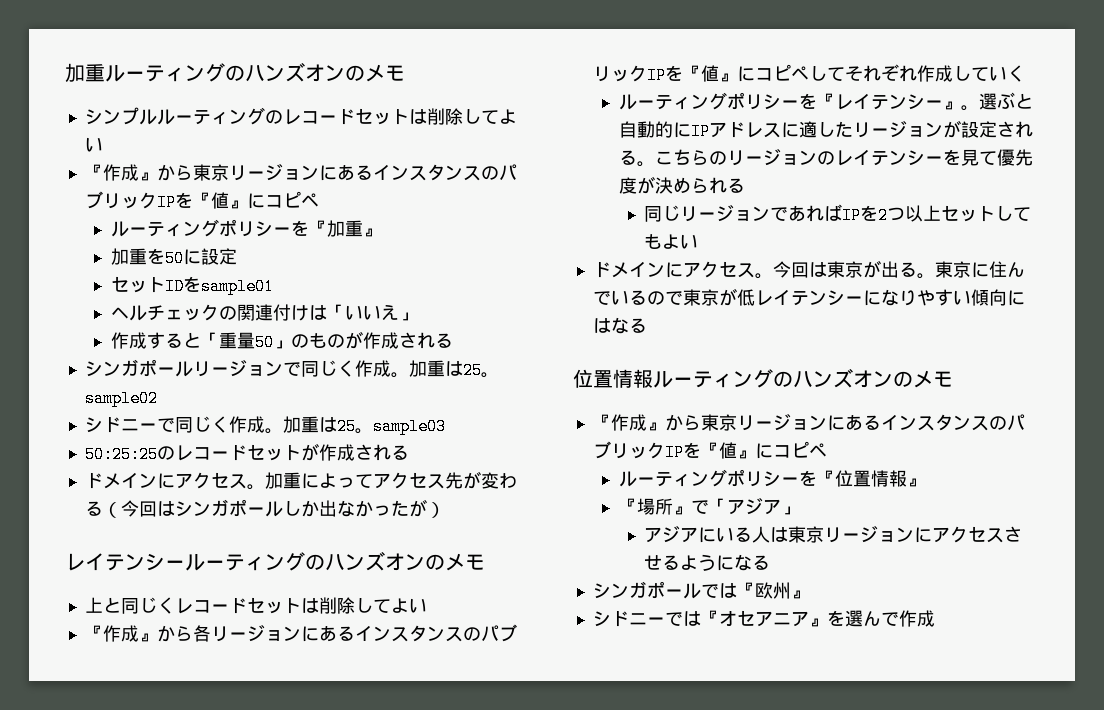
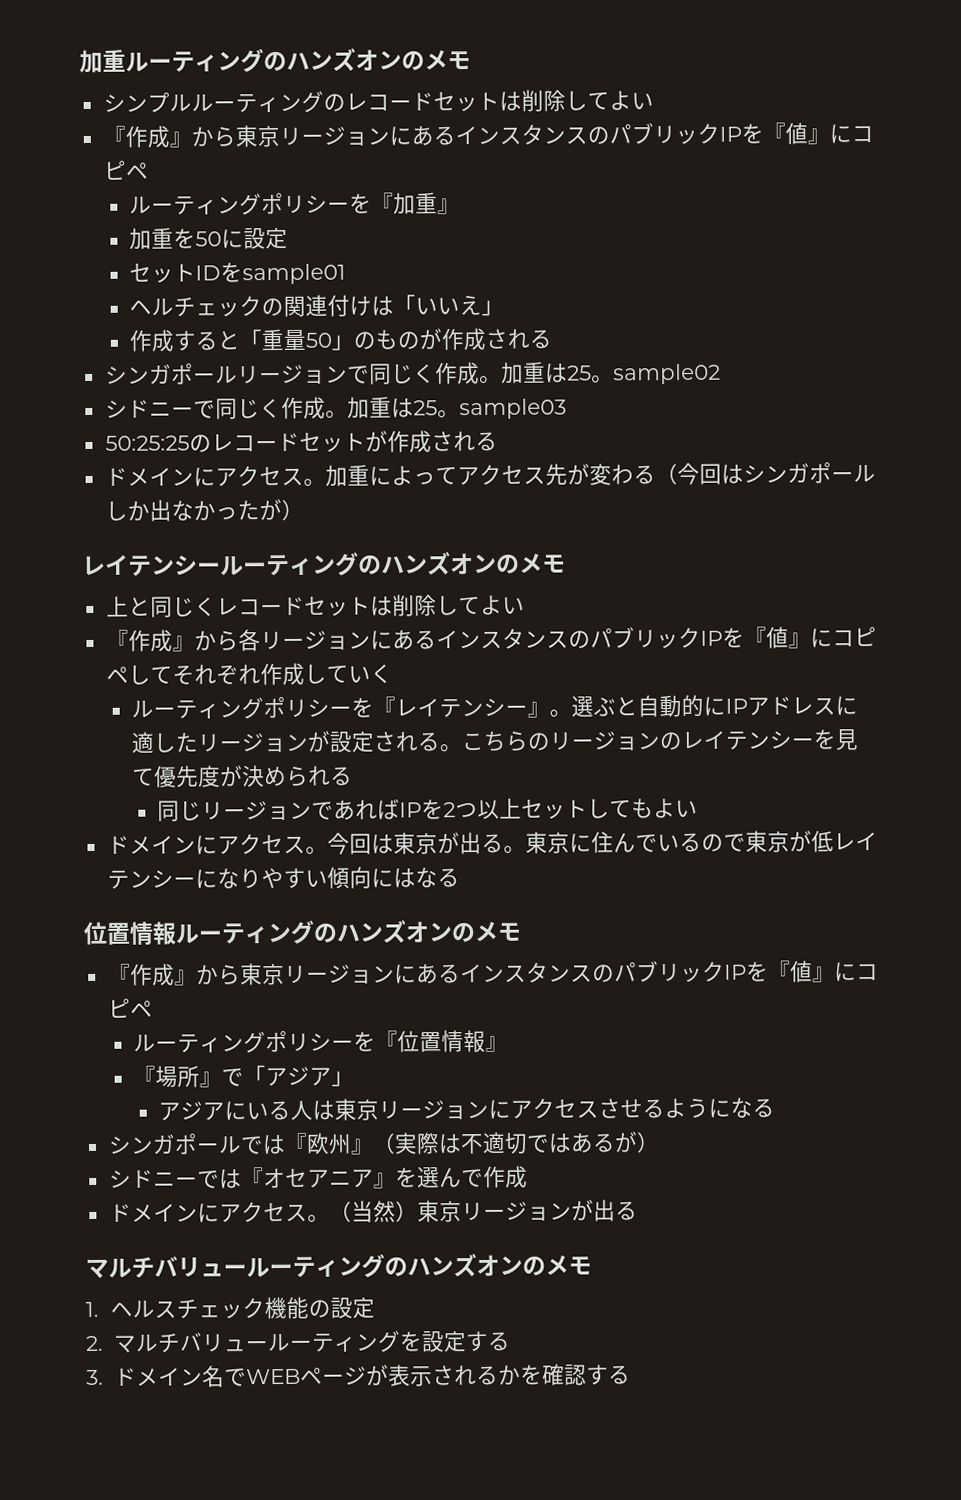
(809, 594) none -> [371,1131,660,1155] （実際は不適切ではあるが）
(935, 618) none -> [108,1199,638,1223] [85,1253,592,1280] [85,1296,376,1320] [85,1330,511,1353] [86,1363,631,1388] // ドメインにアクセス。（当然）東京リージョンが出る // マルチバリュールーティングのハンズオンのメモ // 1.ヘルスチェック機能の設定 // 2.マルチバリュールーティングを設定する // 3.ドメイン名でWEBページが表示されるかを確認する

